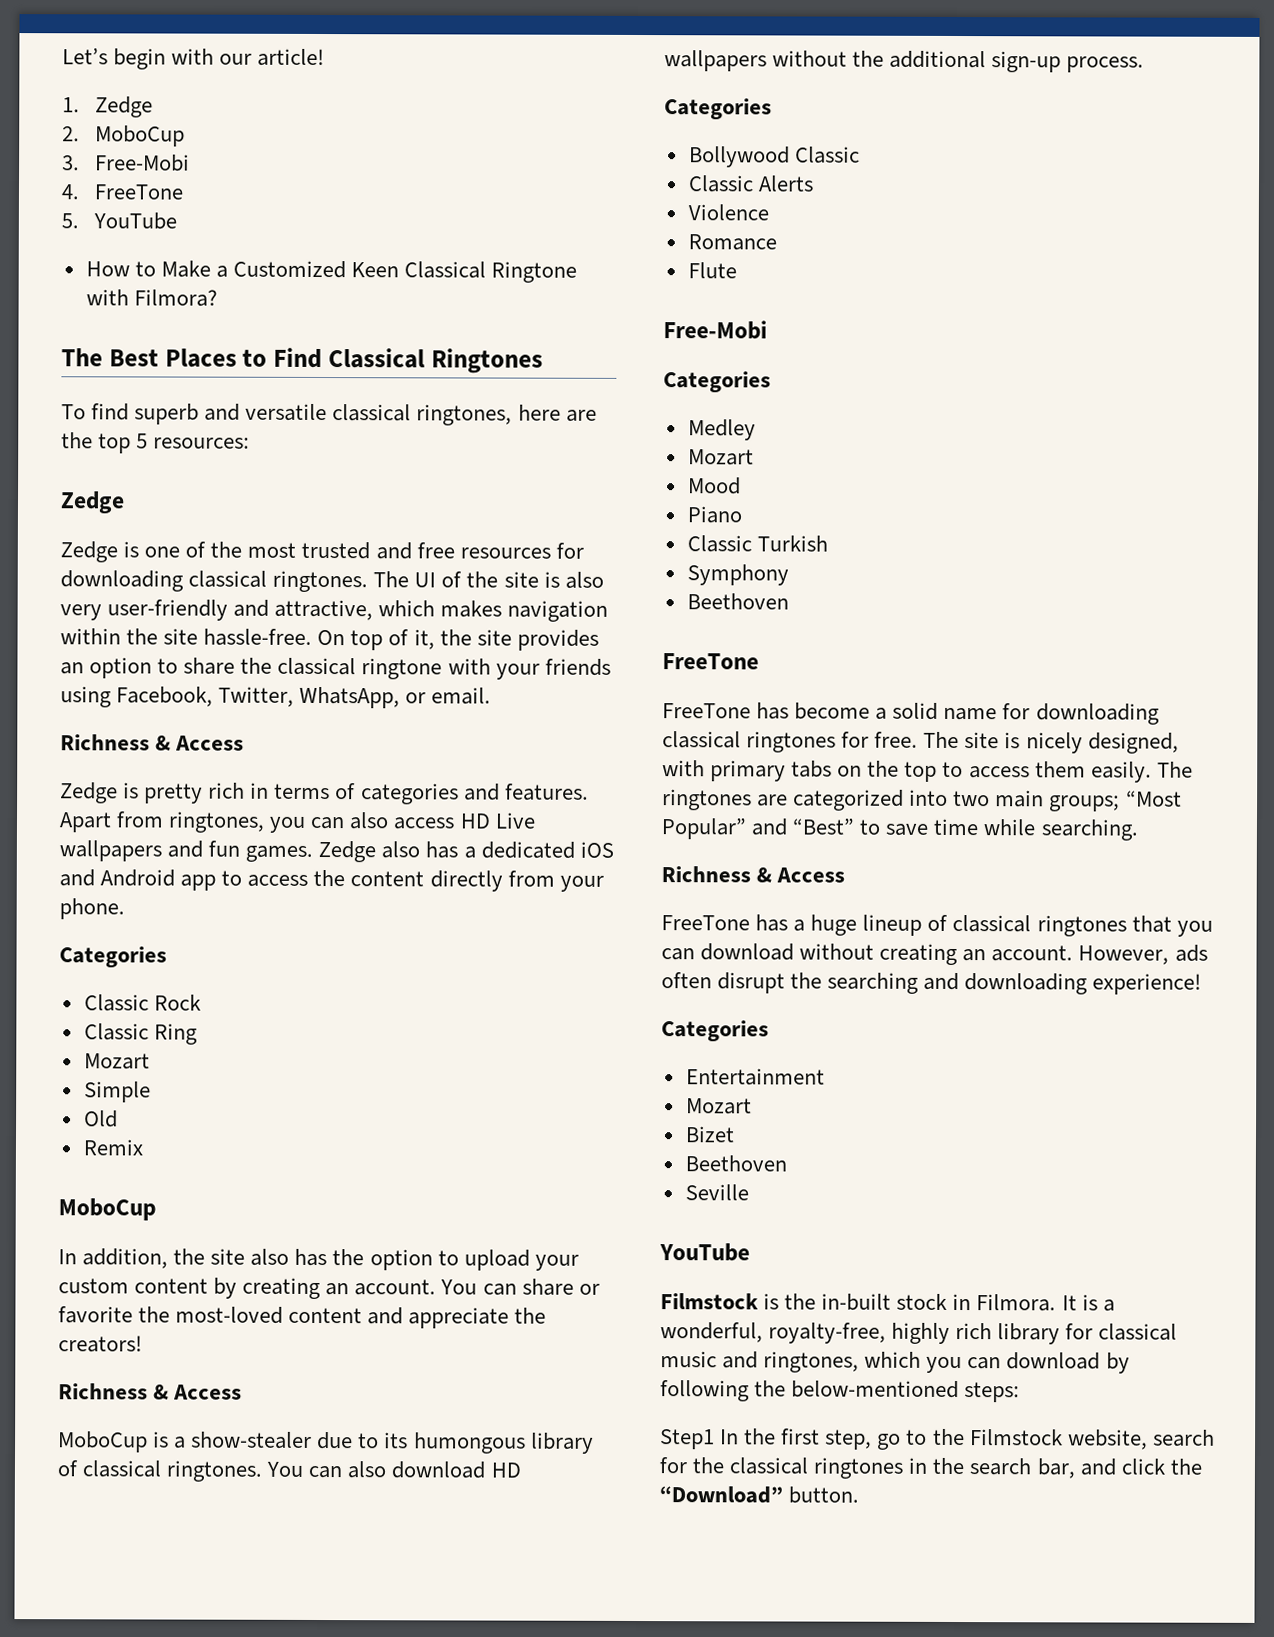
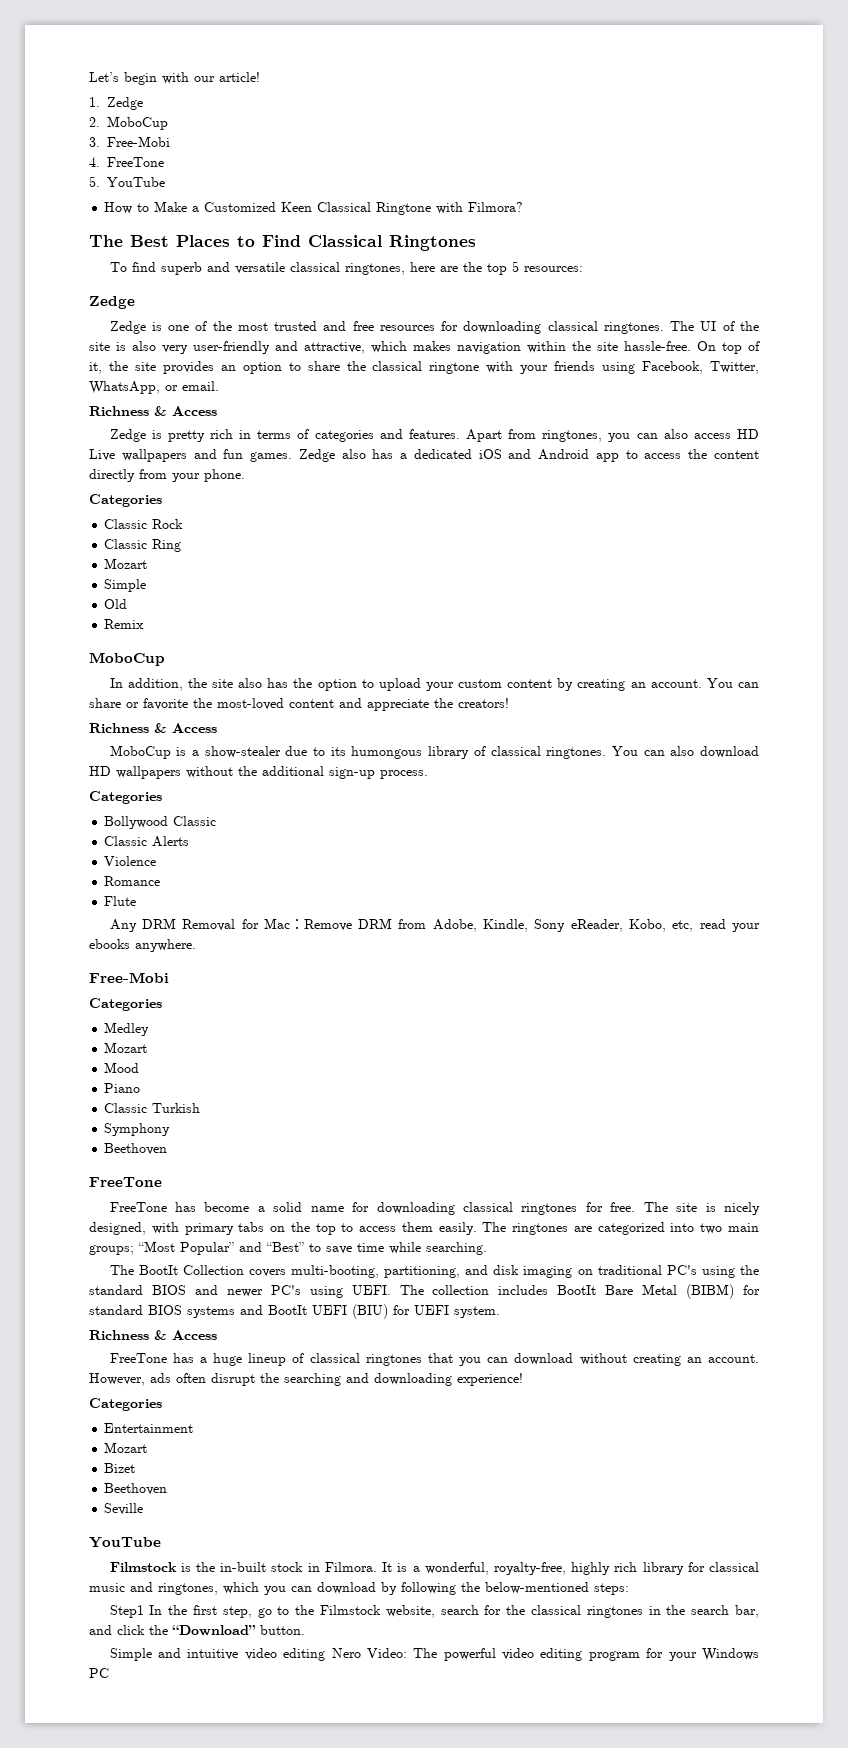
(737, 270) none -> [109,918,760,932] [89,939,196,952] // Any DRM Removal for Mac：Remove DRM from Adobe, Kindle, Sony eReader, Kobo, etc, read your ebooks anywhere.
(1138, 830) none -> [109,1265,760,1278] [89,1284,761,1299] [89,1304,500,1319] // The BootIt Collection covers multi-booting, partitioning, and disk imaging on traditional PC's using the standard BIOS and newer PC's using UEFI. The collection includes BootIt Bare Metal (BIBM) for standard BIOS systems and BootIt UEFI (BIU) for UEFI system.
(860, 1495) none -> [109,1648,759,1661] [89,1668,109,1678] // Simple and intuitive video editing Nero Video: The powerful video editing program for your Windows PC

